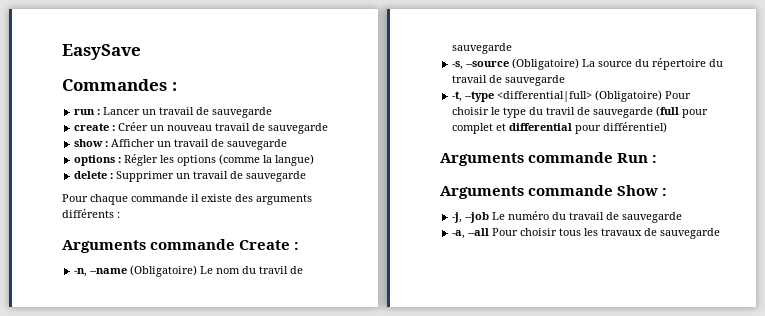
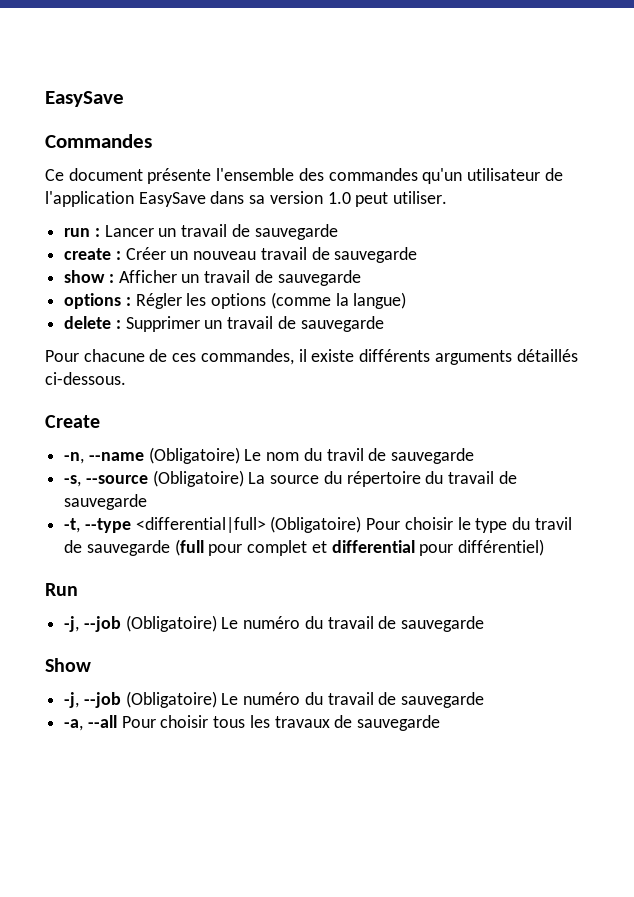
[171,82,177,91] : -> [45,168,563,184] [45,191,448,207] // Ce document présente l'ensemble des commandes qu'un utilisateur de l'application EasySave dans sa version 1.0 peut utiliser.
[90,194,312,205] [62,209,120,218] [62,239,236,253] chaque commande il existe des arguments différents : // Arguments commande -> [83,349,578,365] [45,372,126,385] chacune de ces commandes, il existe différents arguments détaillés ci-dessous. //
[294,242,300,250] : -> (100, 421) none
[440,152,614,166] Arguments commande -> (545, 547) none
[652,155,658,163] [440,185,668,199] [452,212,490,223] : // Arguments commande Show : // -j, --job -> [64,615,485,632] [45,658,91,672] [64,691,217,708] // -j, --job (Obligatoire) Le numéro du travail de sauvegarde // Show // -j, --job (Obligatoire)

